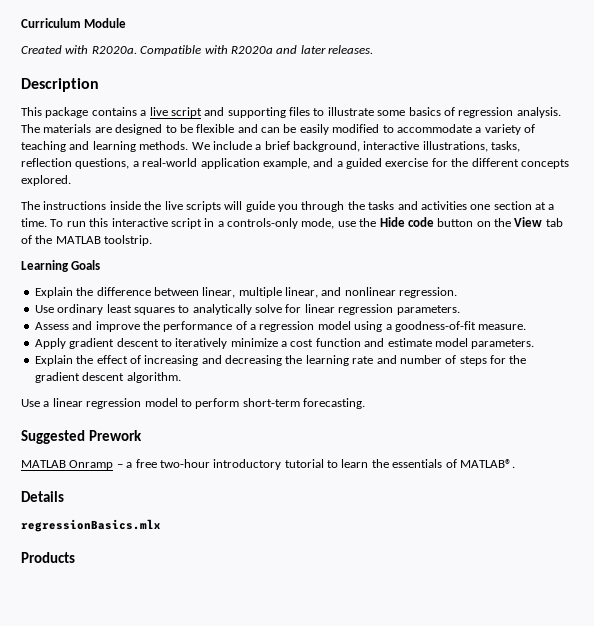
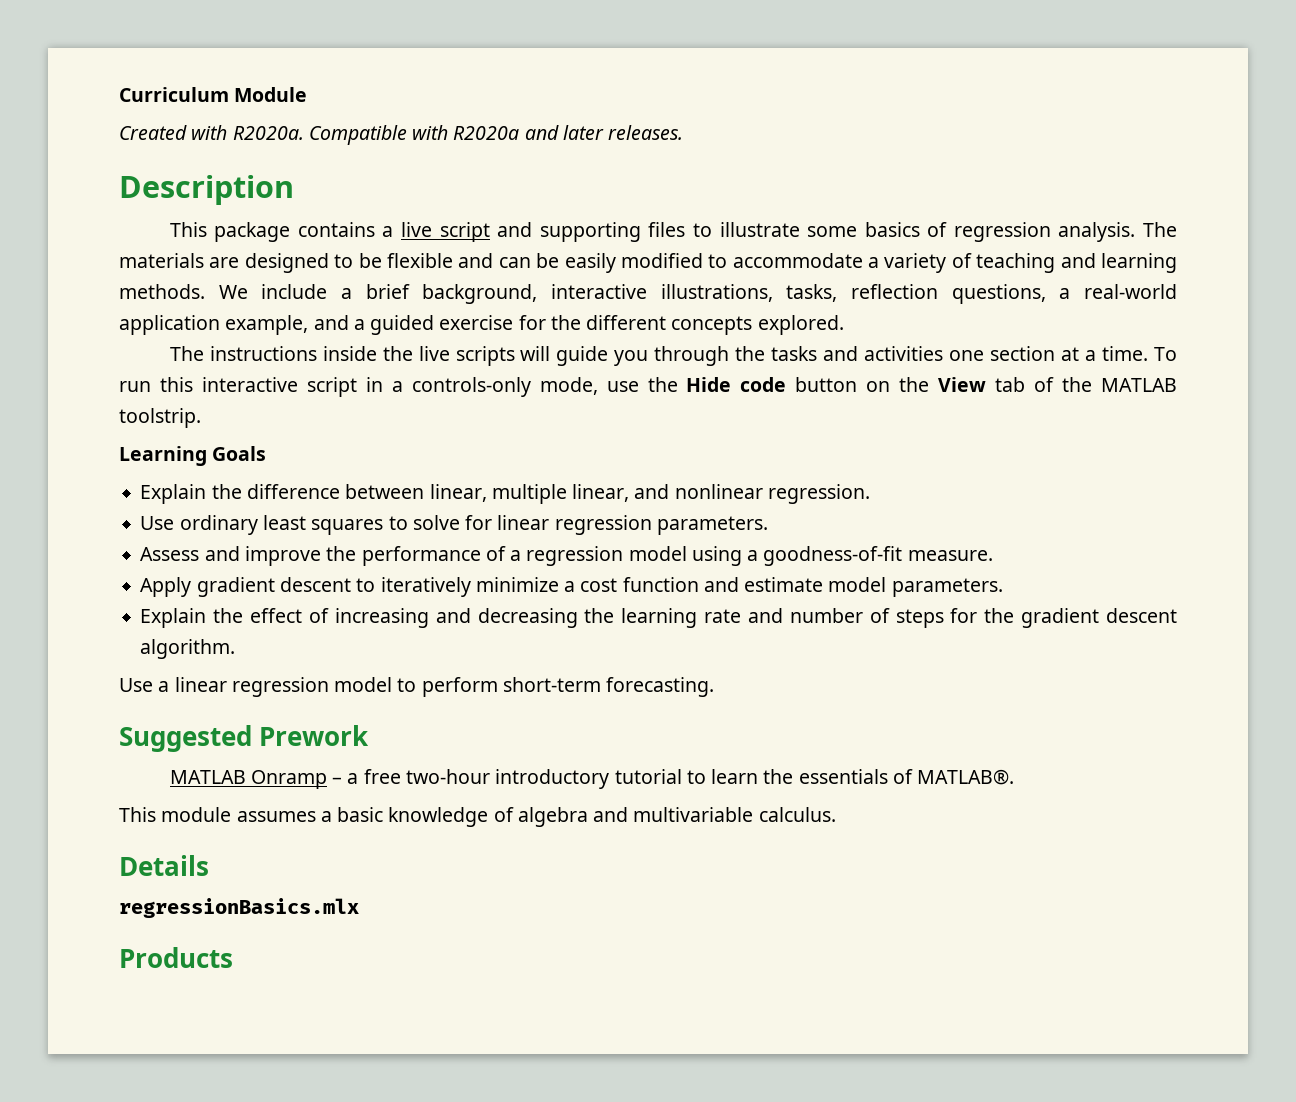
[192,304,252,315] analytically -> (408, 523) none
(515, 463) none -> [119,807,836,827] // This module assumes a basic knowledge of algebra and multivariable calculus.

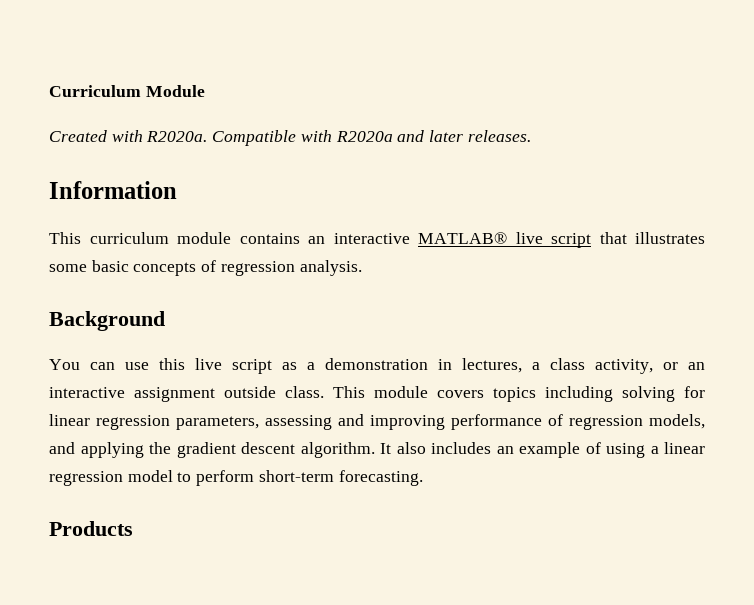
[119,175,294,205] [169,222,1177,242] [119,253,1178,273] [119,284,1177,304] [119,315,844,335] [169,346,1177,366] [119,377,1177,397] [119,408,201,428] [119,446,267,466] [140,484,870,504] [140,515,768,535] [140,546,993,566] [140,577,1003,597] [140,608,1178,628] [140,639,236,659] [119,678,153,692] Description // This package contains a live script and supporting files to illustrate some basics of regression analysis. The materials are designed to be flexible and can be easily modified to accommodate a variety of teaching and learning methods. We include a brief background, interactive illustrations, tasks, reflection questions, a real-world application example, and a guided exercise for the different concepts explored. // The instructions inside the live scripts will guide you through the tasks and activities one section at a time. To run this interactive script in a controls-only mode, use the Hide code button on the View tab of the MATLAB toolstrip. // Learning Goals // Explain the difference between linear, multiple linear, and nonlinear regression. // Use ordinary least squares to solve for linear regression parameters. // Assess and improve the performance of a regression model using a goodness-of-fit measure. // Apply gradient descent to iteratively minimize a cost function and estimate model parameters. // Explain the effect of increasing and decreasing the learning rate and number of steps for the gradient descent algorithm. // Use -> [49,181,177,199] [49,232,705,248] [49,260,362,276] [49,311,165,331] [49,358,705,374] [49,386,705,402] [49,414,705,430] [49,442,645,458] Information // This curriculum module contains an interactive MATLAB® live script that illustrates some basic concepts of regression analysis. // Background // You can use this live script as a demonstration in lectures, a class activity, or an interactive assignment outside class. This module covers topics including solving for linear regression parameters, assessing and improving performance of regression models, and applying the gradient descent algorithm. It also includes an example of using
[119,725,370,752] [169,769,1015,789] [119,807,836,827] [119,855,209,876] [119,898,359,918] // Suggested Prework // MATLAB Onramp – a free two-hour introductory tutorial to learn the essentials of MATLAB®. // This module assumes a basic knowledge of algebra and multivariable calculus. // Details // regressionBasics.mlx -> (423, 478) none

